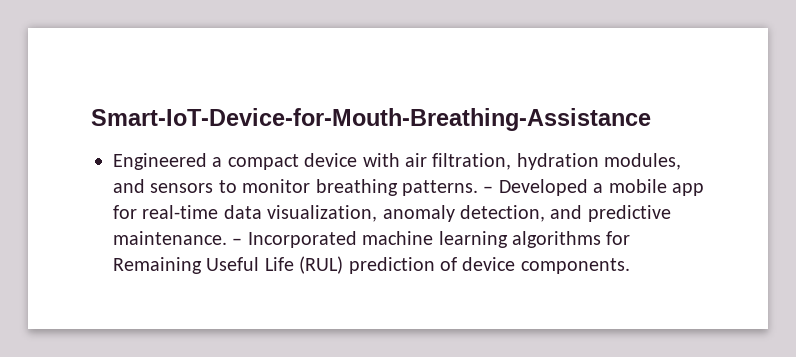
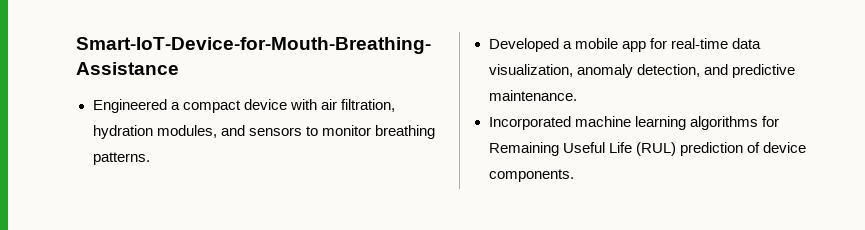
[483,186,494,193] – -> (150, 158) //
[232,238,243,245] – -> (577, 95) //

